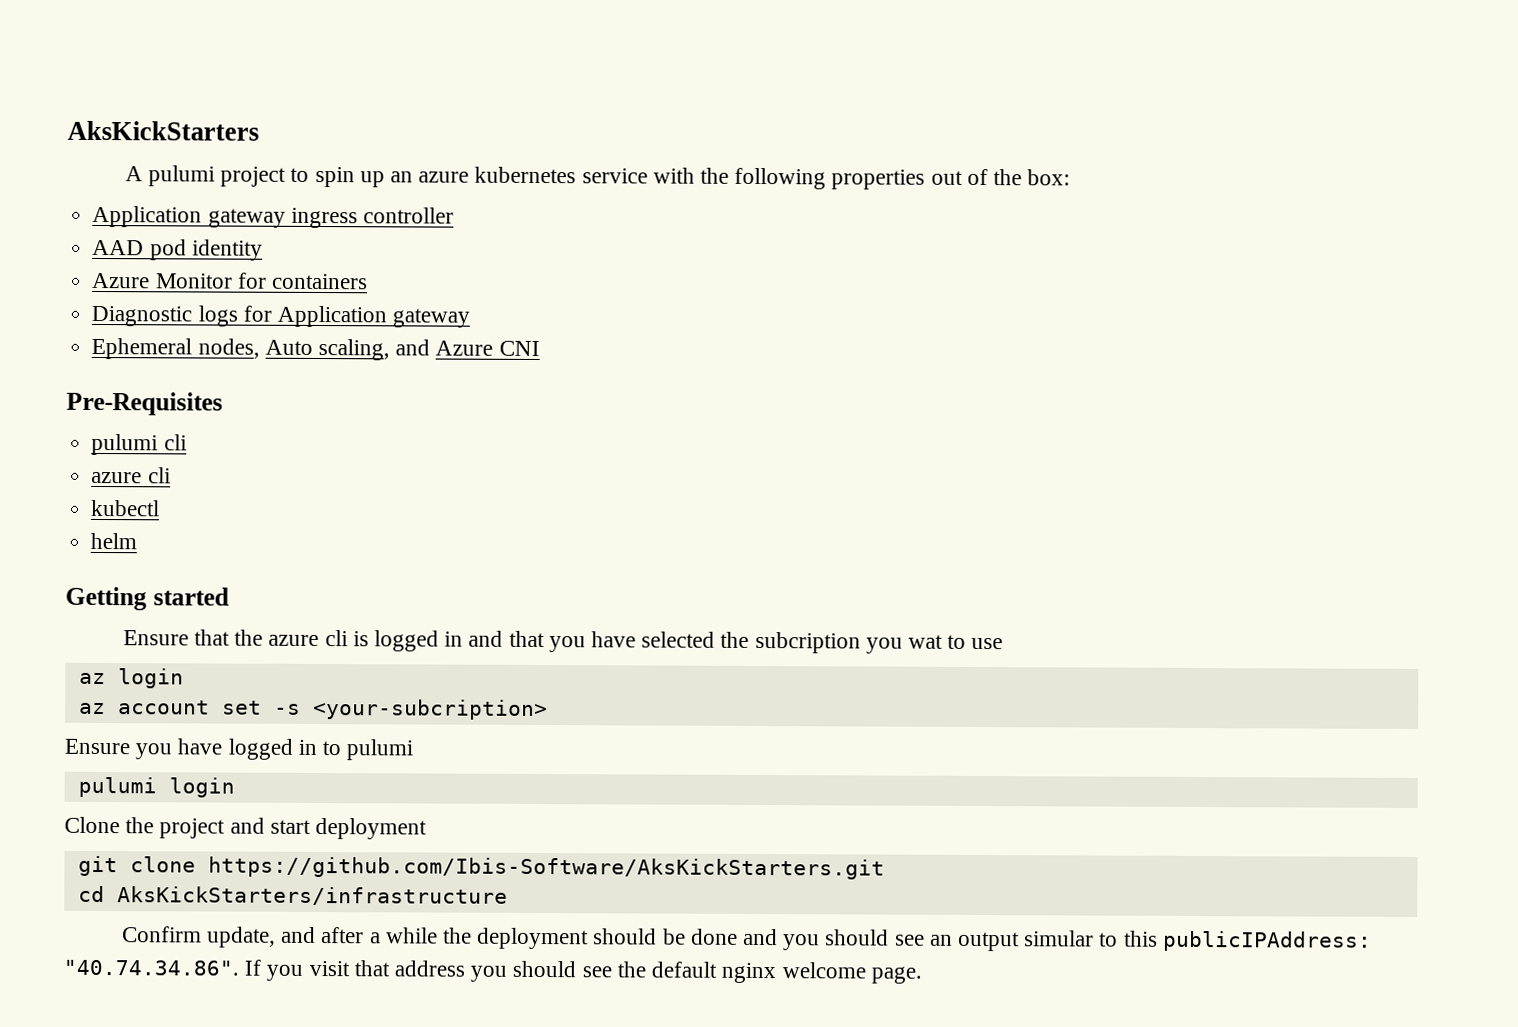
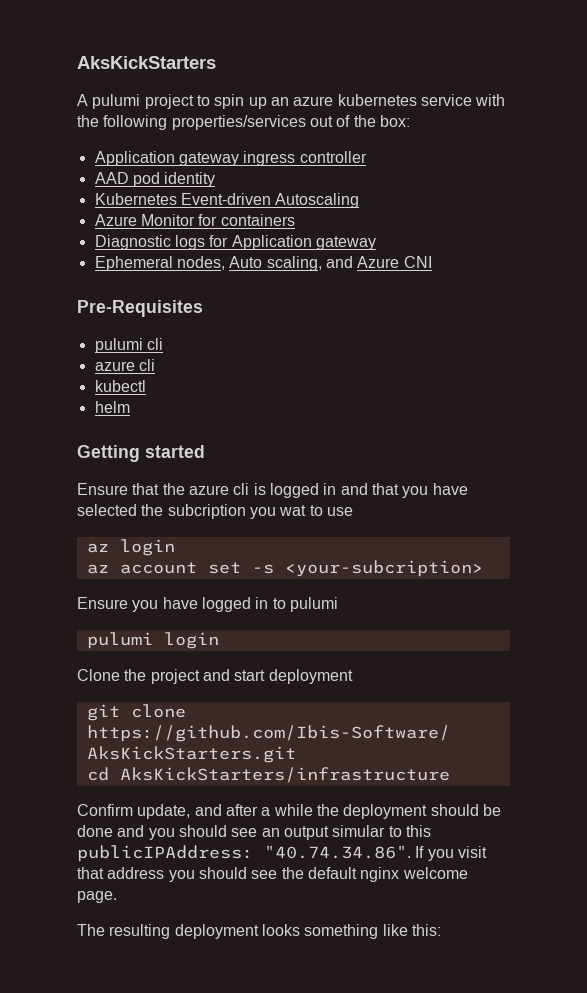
[831,169,926,190] properties -> [171,115,306,130] properties/services
(263, 250) none -> [94,193,360,208] // Kubernetes Event-driven Autoscaling
(922, 975) none -> [77,924,441,939] // The resulting deployment looks something like this:

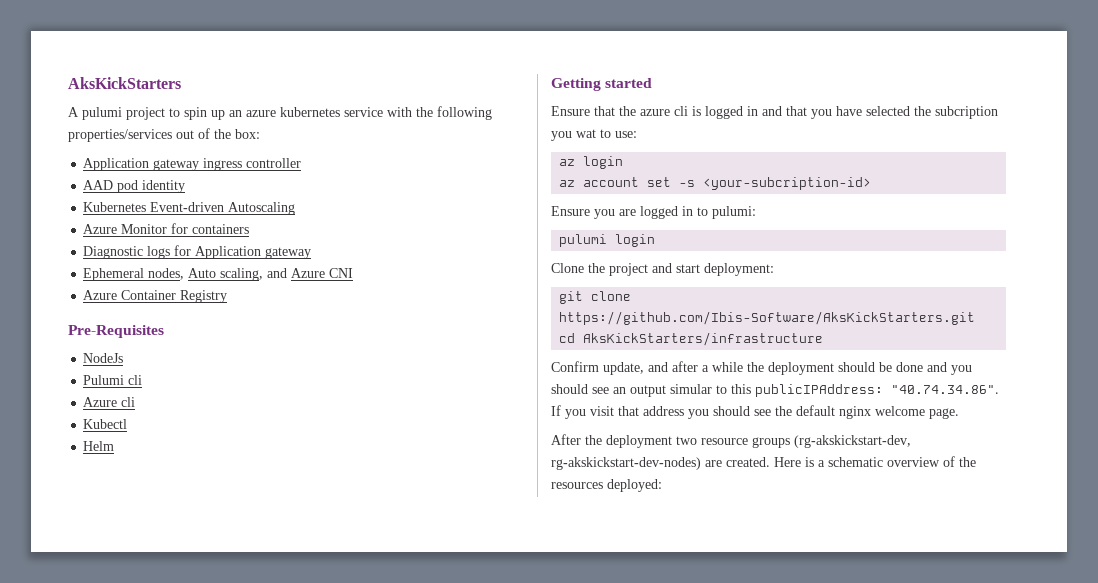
(432, 262) none -> [83,290,228,303] // Azure Container Registry
[94,338,163,353] [94,359,155,371] [94,380,146,392] [94,401,130,413] pulumi cli // azure cli // kubectl // helm -> [83,353,124,363] [83,375,143,385] [83,397,136,407] [83,419,128,429] [83,441,115,451] NodeJs // Pulumi cli // Azure cli // Kubectl // Helm
[326,507,353,516] use -> [615,131,637,138] use:
[284,560,483,577] <your-subcription> -> [703,177,872,190] <your-subcription-id>
[162,597,198,609] have -> [619,209,636,216] are
[289,597,338,612] pulumi -> [712,206,756,219] pulumi:
[268,669,353,684] deployment -> [704,263,774,276] deployment:
[77,924,441,939] The resulting deployment looks something like this: -> [551,434,911,448] [551,456,976,470] [551,479,662,492] After the deployment two resource groups (rg-akskickstart-dev, rg-akskickstart-dev-nodes) are created. Here is a schematic overview of the resources deployed:

